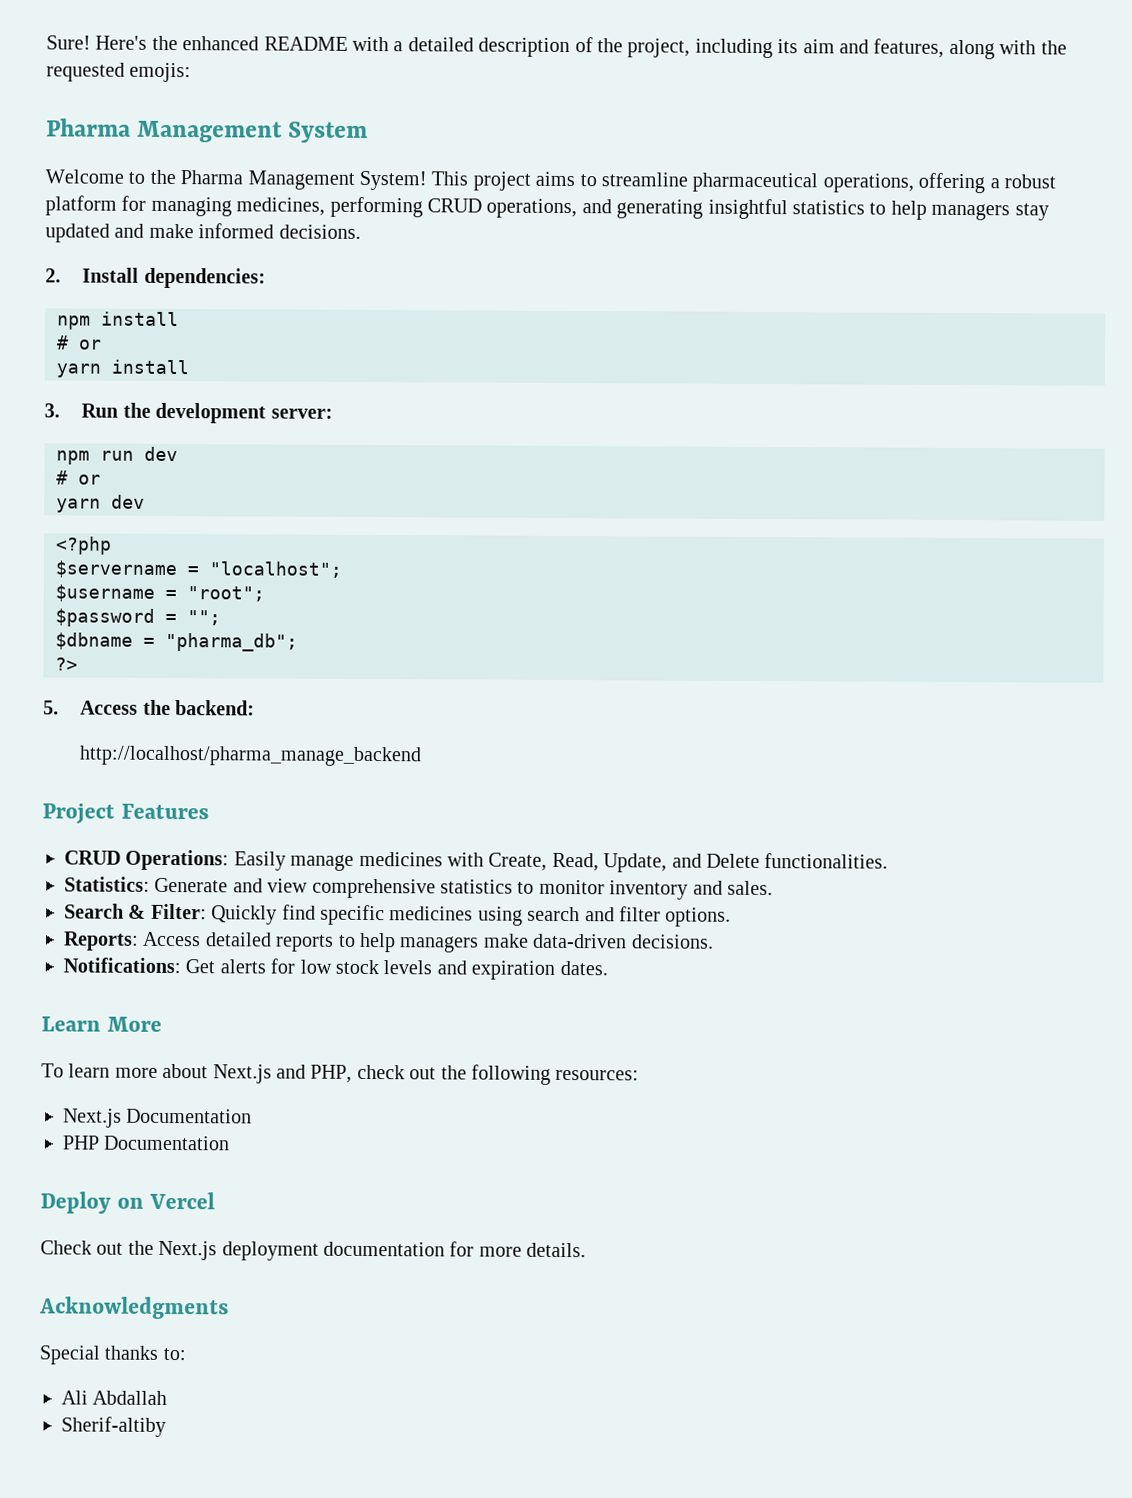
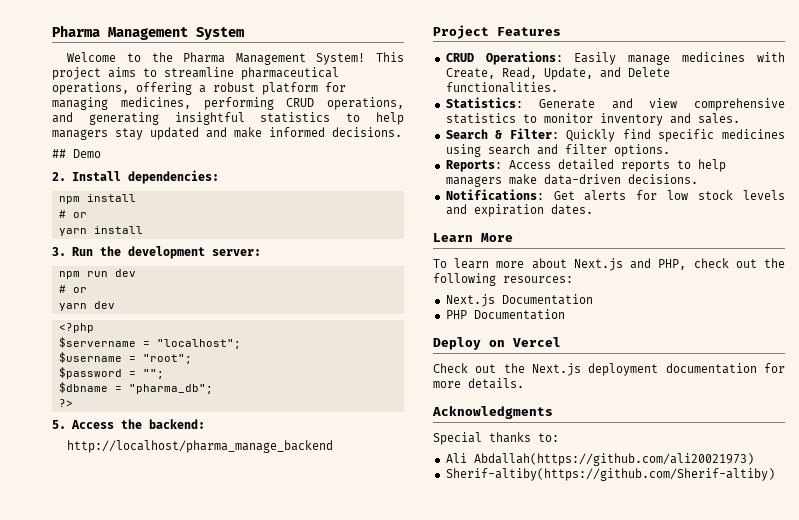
[46,35,1067,60] [46,62,192,83] Sure! Here's the enhanced README with a detailed description of the project, including its aim and features, along with the requested emojis: // -> (52, 31) none
(361, 231) none -> [52,149,101,158] // ## Demo
[92,1390,168,1405] [61,1416,166,1437] Abdallah // Sherif-altiby -> [473,453,754,466] [445,468,775,481] Abdallah(https://github.com/ali20021973) // Sherif-altiby(https://github.com/Sherif-altiby)

